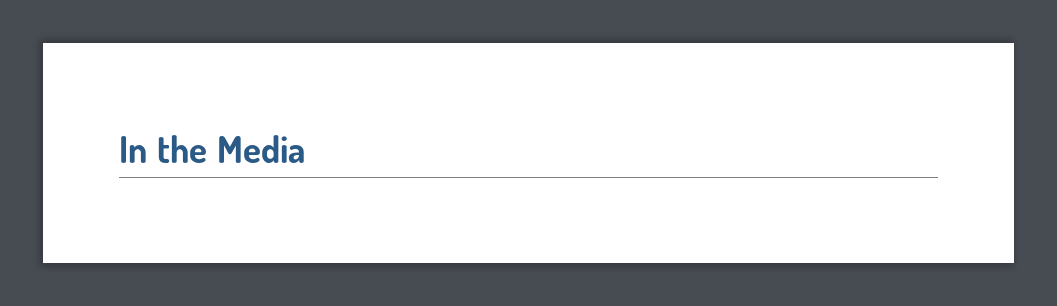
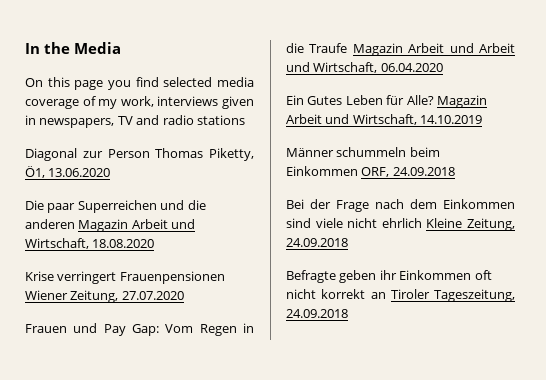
(305, 149) none -> [25,77,254,90] [25,96,254,109] [25,115,245,128] [25,148,254,161] [25,166,111,178] [25,200,206,213] [25,219,196,232] [25,238,155,249] [25,271,225,284] [25,290,184,303] [25,323,255,336] [286,43,515,56] [286,62,443,73] [286,95,487,108] [286,114,483,125] [286,147,440,157] [286,166,455,177] [286,199,515,212] [286,218,515,231] [286,238,348,247] [286,270,492,283] [286,289,516,302] [286,309,348,318] // On this page you find selected media coverage of my work, interviews given in newspapers, TV and radio stations // Diagonal zur Person Thomas Piketty, Ö1, 13.06.2020 // Die paar Superreichen und die anderen Magazin Arbeit und Wirtschaft, 18.08.2020 // Krise verringert Frauenpensionen Wiener Zeitung, 27.07.2020 // Frauen und Pay Gap: Vom Regen in die Traufe Magazin Arbeit und Arbeit und Wirtschaft, 06.04.2020 // Ein Gutes Leben für Alle? Magazin Arbeit und Wirtschaft, 14.10.2019 // Männer schummeln beim Einkommen ORF, 24.09.2018 // Bei der Frage nach dem Einkommen sind viele nicht ehrlich Kleine Zeitung, 24.09.2018 // Befragte geben ihr Einkommen oft nicht korrekt an Tiroler Tageszeitung, 24.09.2018

